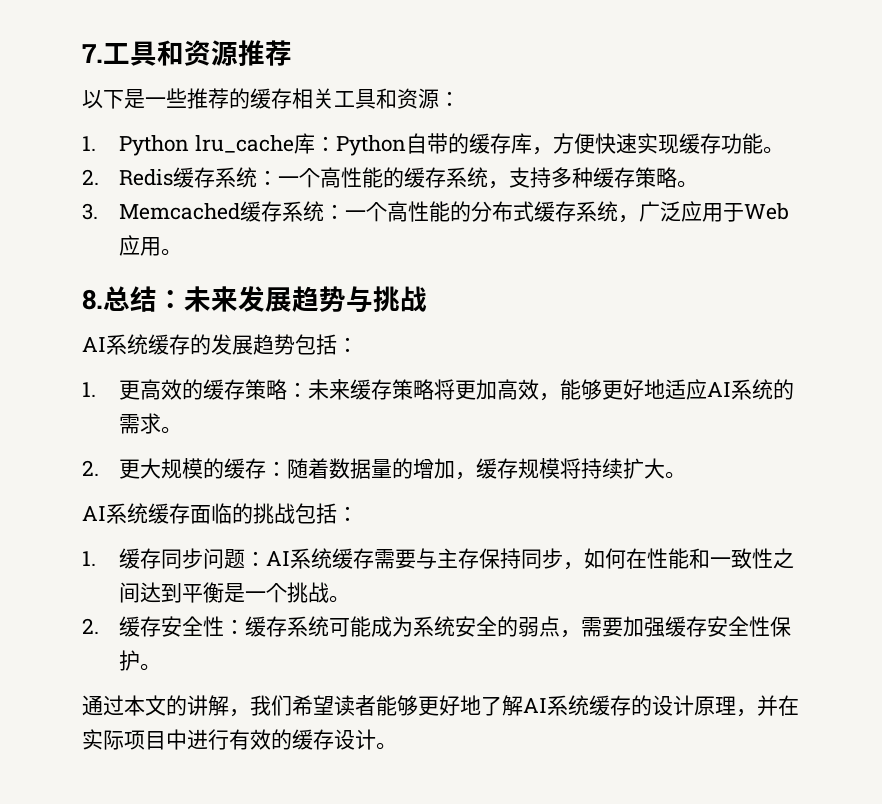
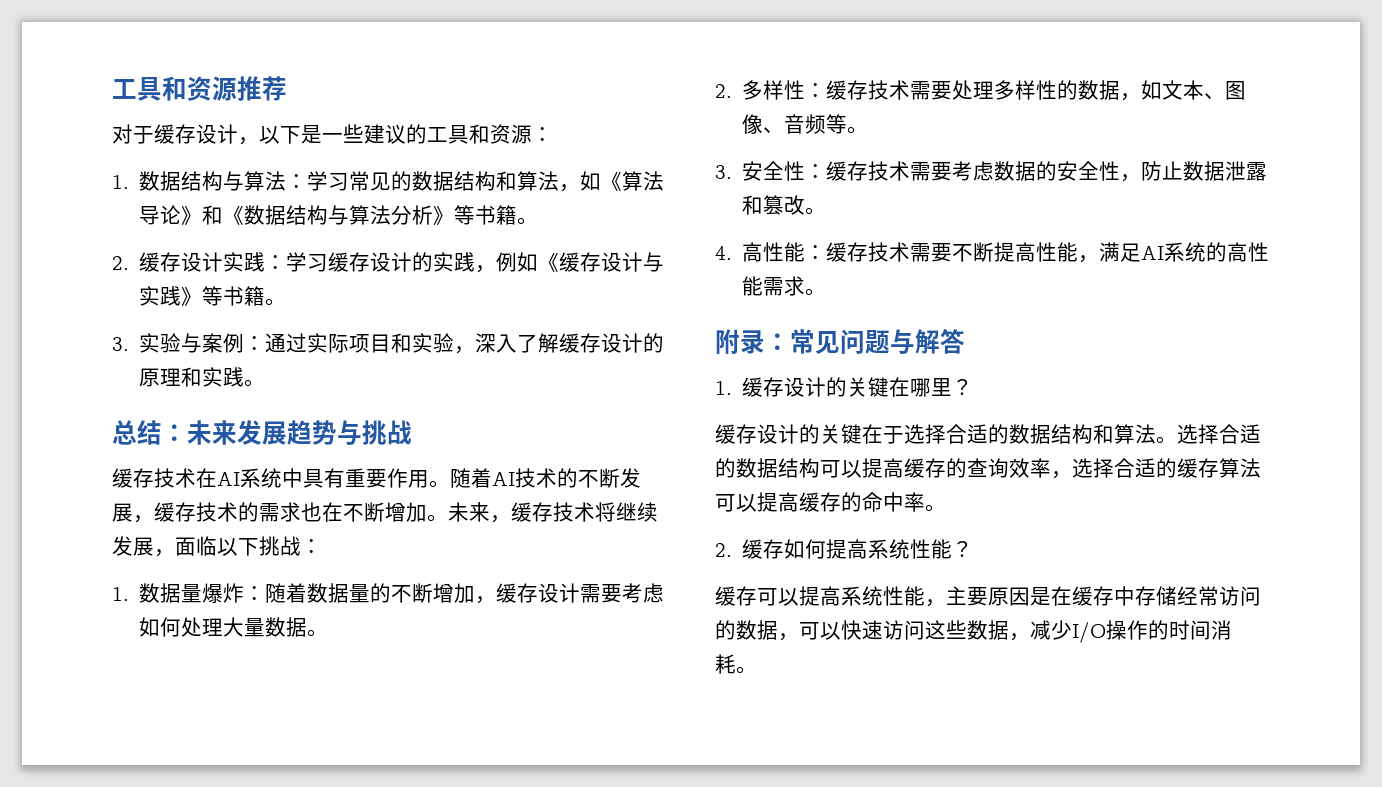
[82,44,103,63] 7. -> (112, 89) none
[82,88,460,109] [82,133,784,156] [82,167,698,189] [82,201,789,223] [118,235,182,256] [82,289,103,310] 以下是一些推荐的缓存相关工具和资源： // 1. Python lru_cache库：Python自带的缓存库，方便快速实现缓存功能。 // 2. Redis缓存系统：一个高性能的缓存系统，支持多种缓存策略。 // 3. Memcached缓存系统：一个高性能的分布式缓存系统，广泛应用于Web应用。 // 8. -> [112,124,553,145] [112,171,665,192] [139,205,539,225] [112,252,665,273] [139,286,287,306] [112,333,665,354] [139,367,266,387] 对于缓存设计，以下是一些建议的工具和资源： // 1.数据结构与算法：学习常见的数据结构和算法，如《算法导论》和《数据结构与算法分析》等书籍。 // 2.缓存设计实践：学习缓存设计的实践，例如《缓存设计与实践》等书籍。 // 3.实验与案例：通过实际项目和实验，深入了解缓存设计的原理和实践。 //
[82,334,358,355] [82,379,794,401] [118,413,182,434] [82,458,266,479] AI系统缓存的发展趋势包括： // 1.更高效的缓存策略：未来缓存策略将更加高效，能够更好地适应AI系统的需求。 // 2.更大规模的缓存 -> [112,468,641,488] [112,502,658,523] [112,536,322,557] [112,583,245,604] 缓存技术在AI系统中具有重要作用。随着AI技术的不断发展，缓存技术的需求也在不断增加。未来，缓存技术将继续发展，面临以下挑战： // 1.数据量爆炸
(413, 468) none -> [391,583,434,603] 不断
[517,458,686,479] [82,503,358,524] [82,548,794,570] [118,582,350,603] [82,616,791,638] [118,650,161,671] [82,695,799,717] [82,729,376,750] 规模将持续扩大。 // AI系统缓存面临的挑战包括： // 1.缓存同步问题：AI系统缓存需要与主存保持同步，如何在性能和一致性之间达到平衡是一个挑战。 // 2.缓存安全性：缓存系统可能成为系统安全的弱点，需要加强缓存安全性保护。 // 通过本文的讲解，我们希望读者能够更好地了解AI系统缓存的设计原理，并在实际项目中进行有效的缓存设计 -> [538,583,665,603] [139,617,329,637] [715,80,1247,101] [742,114,869,134] [715,161,1268,182] [742,195,827,215] [715,242,1270,263] [742,276,827,296] [715,329,965,354] [715,377,974,397] [715,424,1261,444] [715,458,1261,479] [715,492,946,512] [715,539,974,559] [715,586,1261,607] [715,620,1232,643] [715,654,736,674] 设计需要考虑如何处理大量数据。 // 2.多样性：缓存技术需要处理多样性的数据，如文本、图像、音频等。 // 3.安全性：缓存技术需要考虑数据的安全性，防止数据泄露和篡改。 // 4.高性能：缓存技术需要不断提高性能，满足AI系统的高性能需求。 // 附录：常见问题与解答 // 1.缓存设计的关键在哪里？ // 缓存设计的关键在于选择合适的数据结构和算法。选择合适的数据结构可以提高缓存的查询效率，选择合适的缓存算法可以提高缓存的命中率。 // 2.缓存如何提高系统性能？ // 缓存可以提高系统性能，主要原因是在缓存中存储经常访问的数据，可以快速访问这些数据，减少I/O操作的时间消耗

